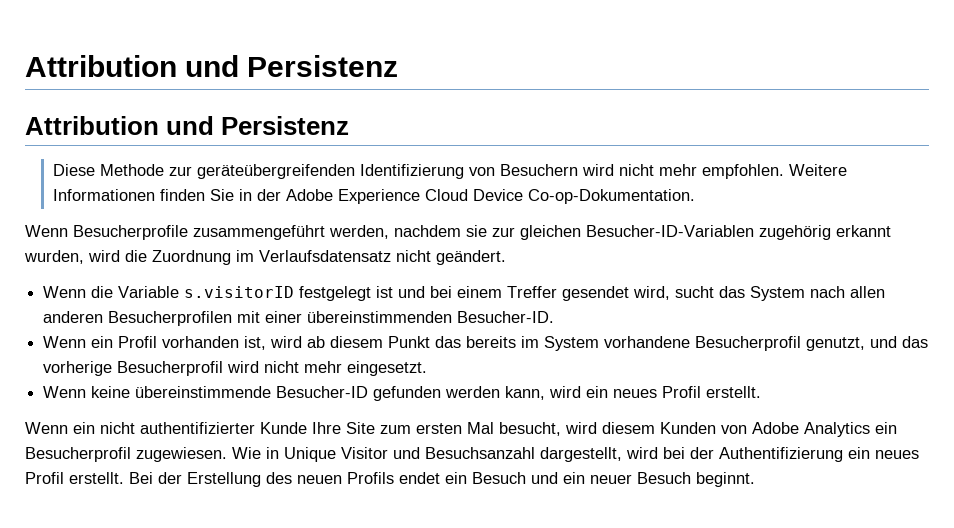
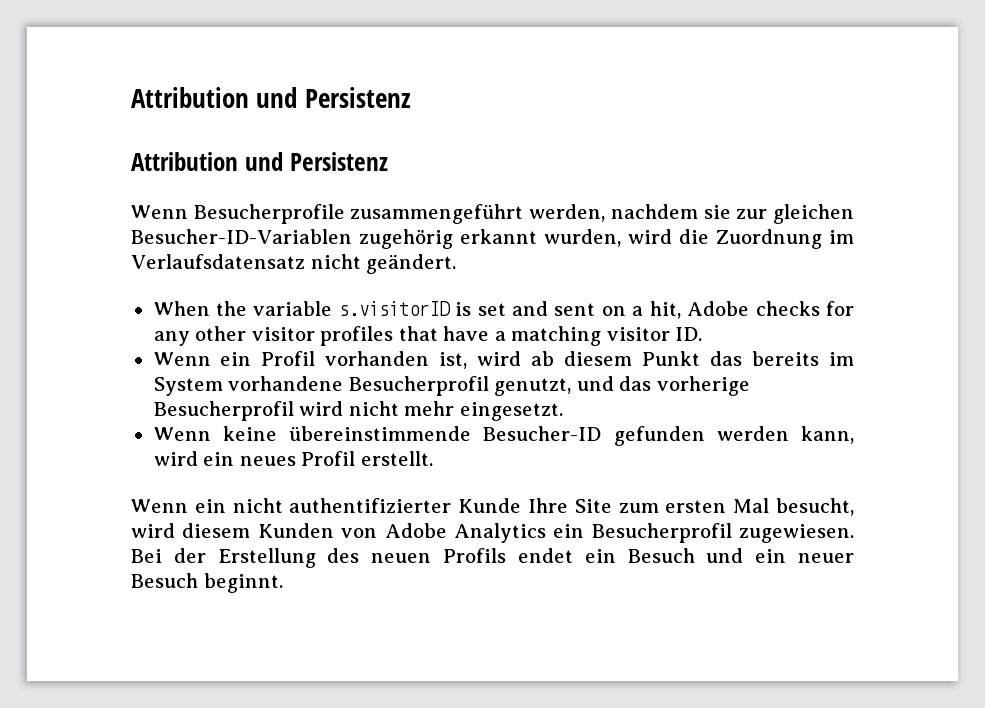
[52,164,847,179] [52,189,695,204] // Diese Methode zur geräteübergreifenden Identifizierung von Besuchern wird nicht mehr empfohlen. Weitere Informationen finden Sie in der Adobe Experience Cloud Device Co-op-Dokumentation. -> (388, 161) none
[43,286,886,301] [43,311,555,326] Wenn die Variable s.visitorID festgelegt ist und bei einem Treffer gesendet wird, sucht das System nach allen anderen Besucherprofilen mit einer übereinstimmenden Besucher-ID. -> [153,301,855,319] [153,326,703,346] When the variable s.visitorID is set and sent on a hit, Adobe checks for any other visitor profiles that have a matching visitor ID.
[232,447,919,462] [25,472,124,484] Wie in Unique Visitor und Besuchsanzahl dargestellt, wird bei der Authentifizierung ein neues Profil erstellt. -> (854, 533) none

